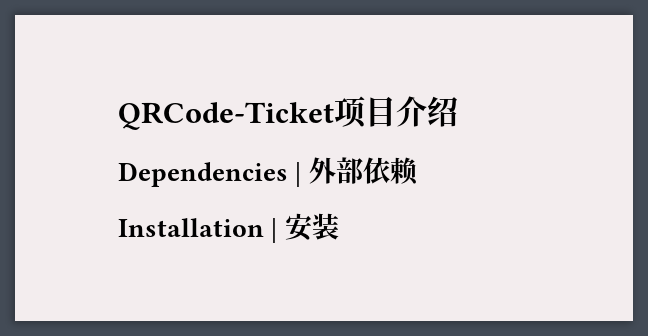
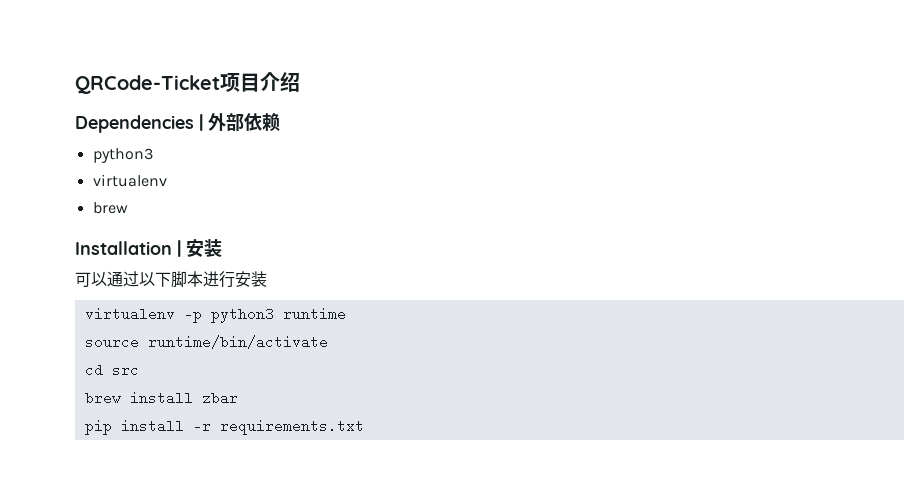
(419, 171) none -> [92,148,153,163] [92,174,167,187] [92,202,128,214] // python3 // virtualenv // brew
(339, 226) none -> [75,271,267,288] [84,307,346,323] [84,335,328,349] [84,363,139,377] [84,391,238,405] [84,419,364,435] // 可以通过以下脚本进行安装 // virtualenv -p python3 runtime // source runtime/bin/activate // cd src // brew install zbar // pip install -r requirements.txt

